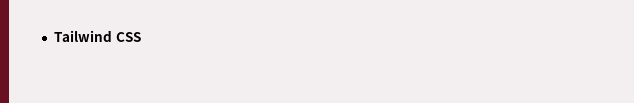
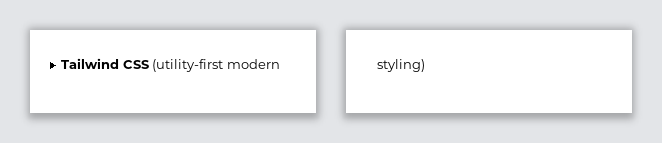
(141, 37) none -> [152,59,426,72] (utility-first modern styling)

